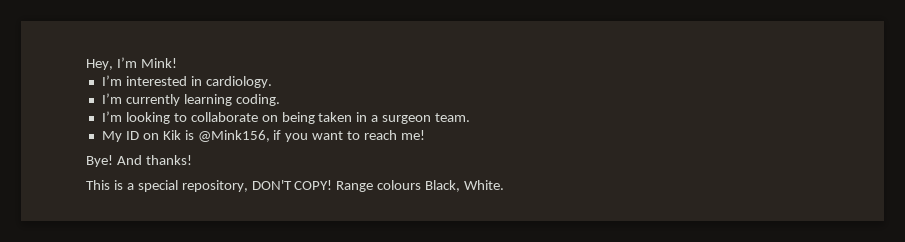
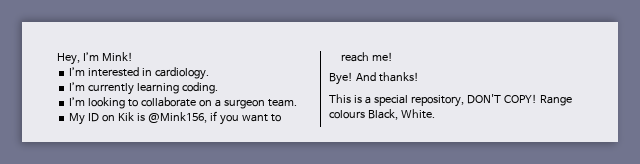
[281,112,368,124] being taken in -> (212, 103) none

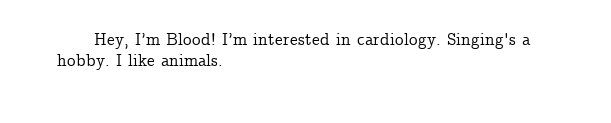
[101,52,133,61] Mink! // -> [165,33,216,45] Blood!
[69,82,219,95] [69,97,297,109] [69,111,281,125] [341,52,394,62] [329,72,419,85] [329,94,572,107] [329,109,435,120] // I’m currently learning coding. // I’m looking to collaborate on a surgeon team. // My ID on Kik is @Mink156, if you want to reach me! // Bye! And thanks! // This is a special repository, DON'T COPY! Range colours Black, White. -> [446,33,531,49] [57,54,223,70] Singing's a hobby. I like animals.

